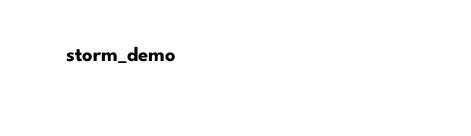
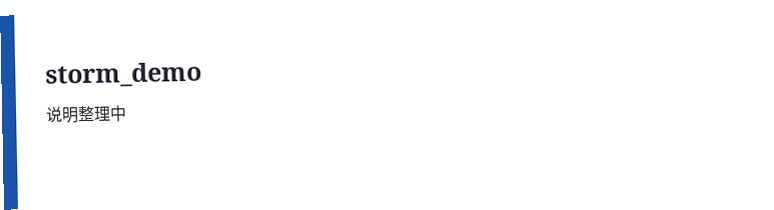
(176, 54) none -> [45,105,127,124] // 说明整理中

